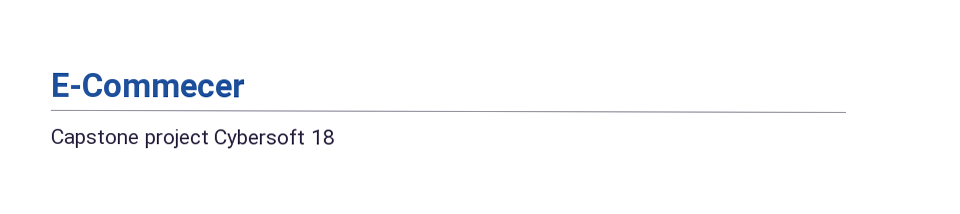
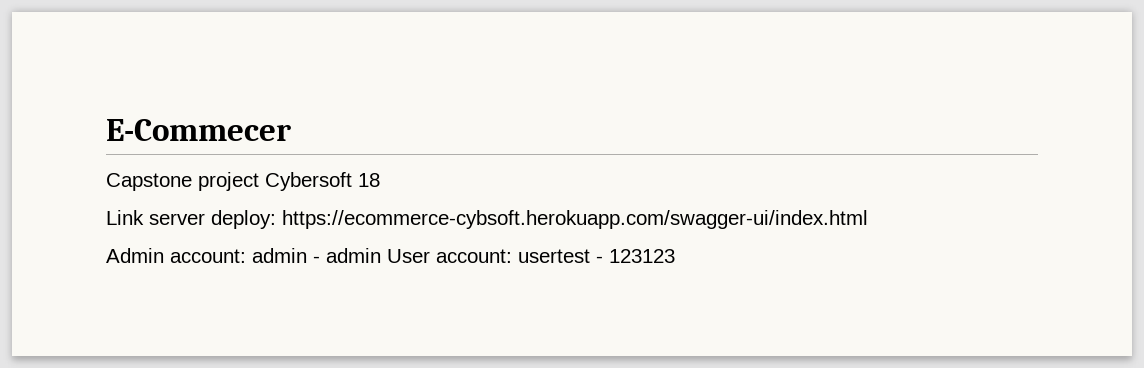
(336, 137) none -> [106,210,868,229] [106,248,675,263] // Link server deploy: https://ecommerce-cybsoft.herokuapp.com/swagger-ui/index.html // Admin account: admin - admin User account: usertest - 123123

